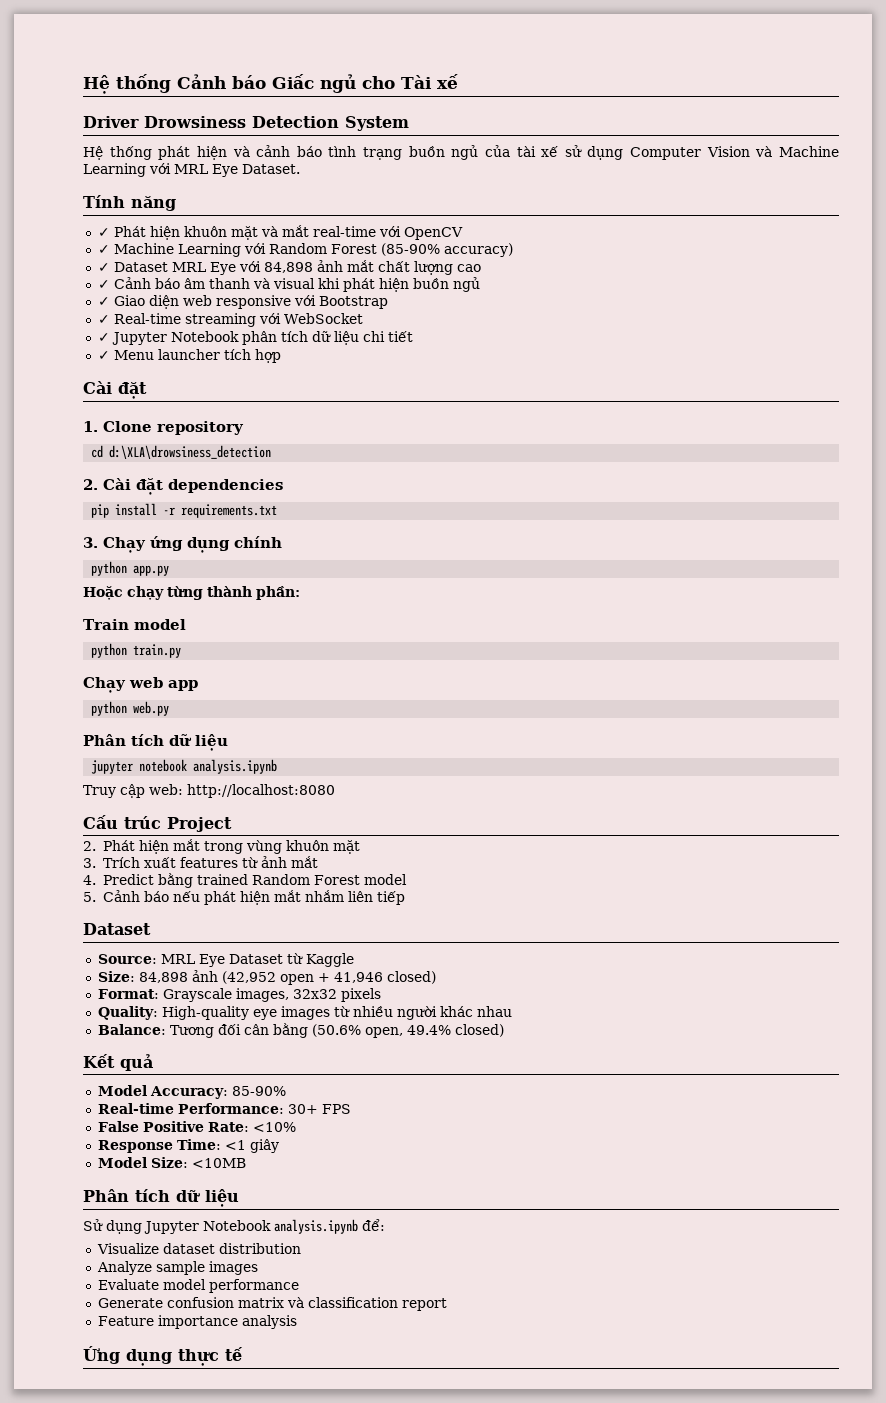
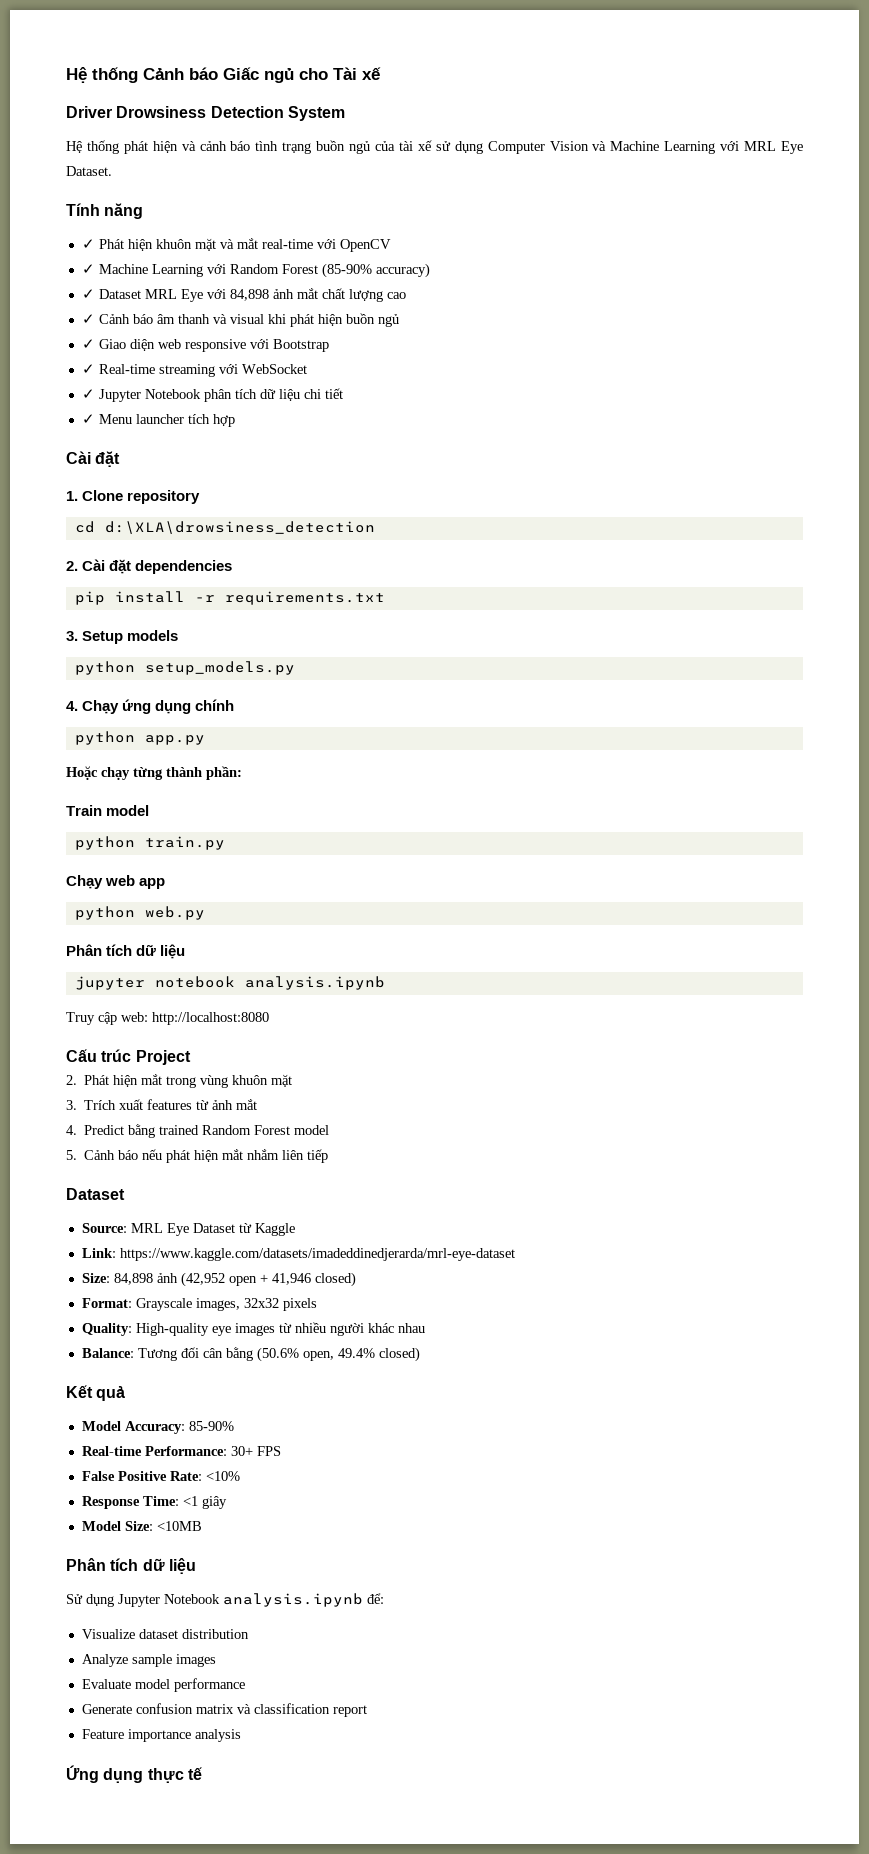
(98, 542) none -> [82,630,179,644] [74,661,295,675] [66,701,78,711] Setup models // python setup_models.py // 4.
(354, 960) none -> [81,1248,515,1261] // Link: https://www.kaggle.com/datasets/imadeddinedjerarda/mrl-eye-dataset

